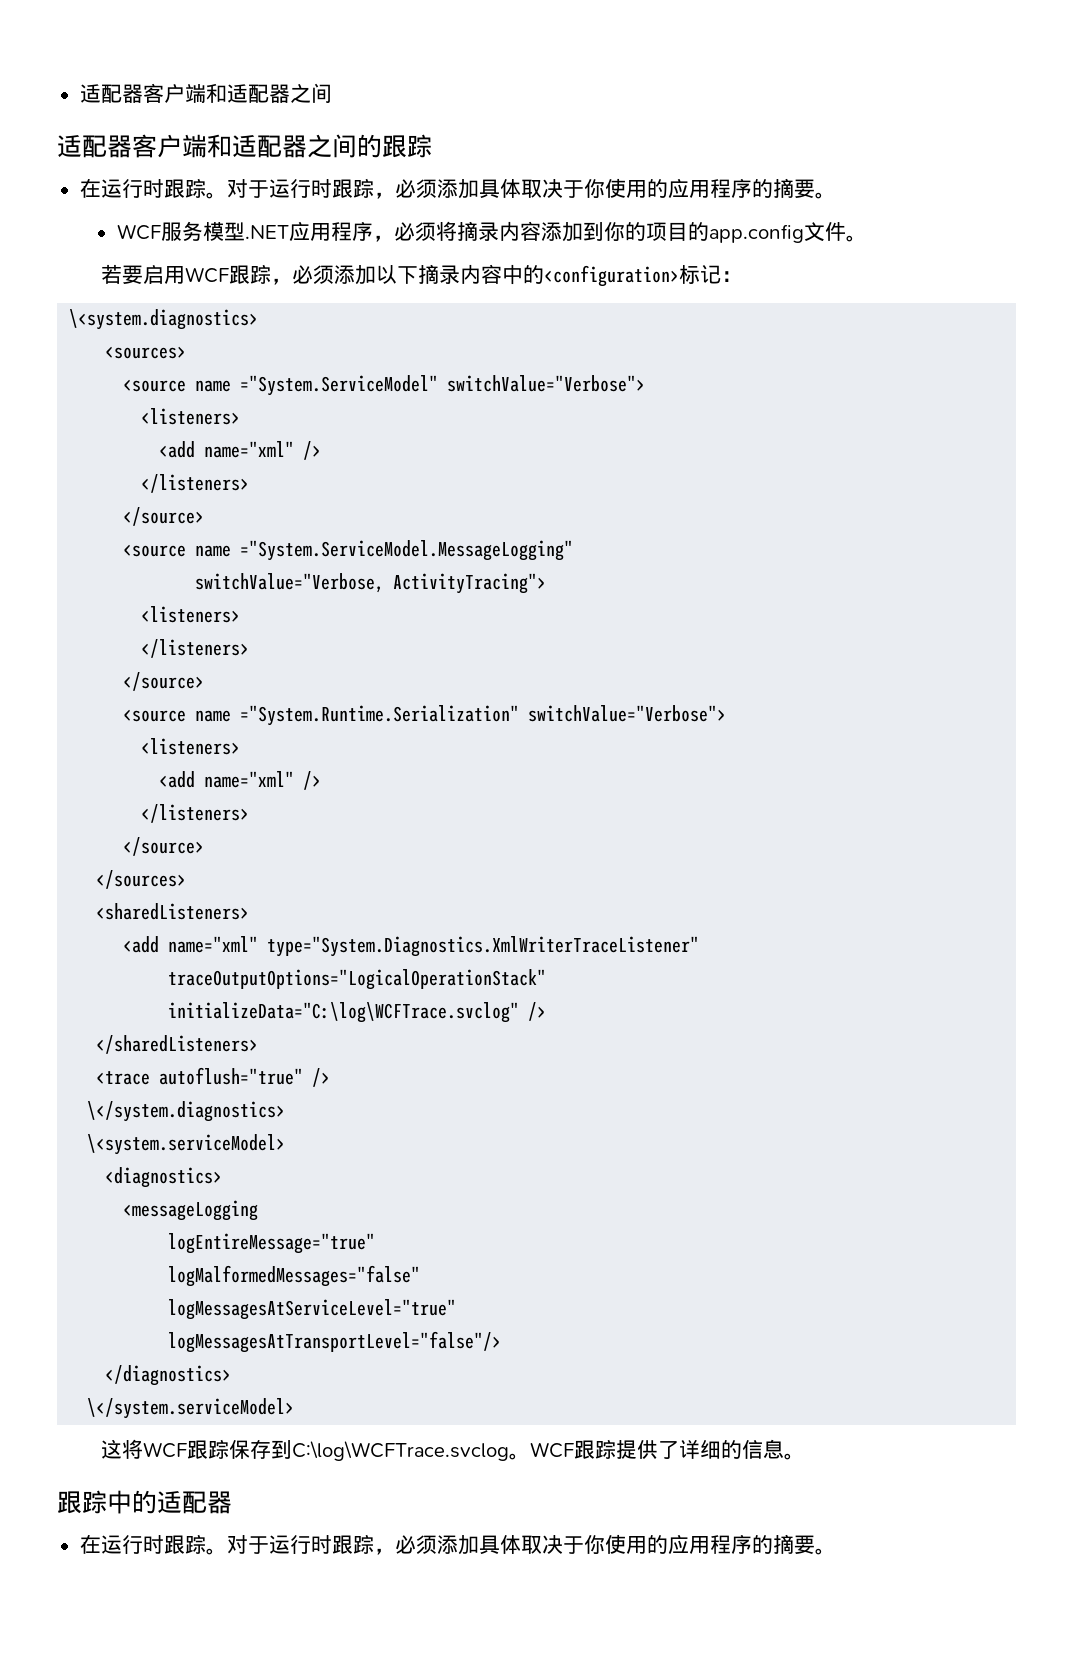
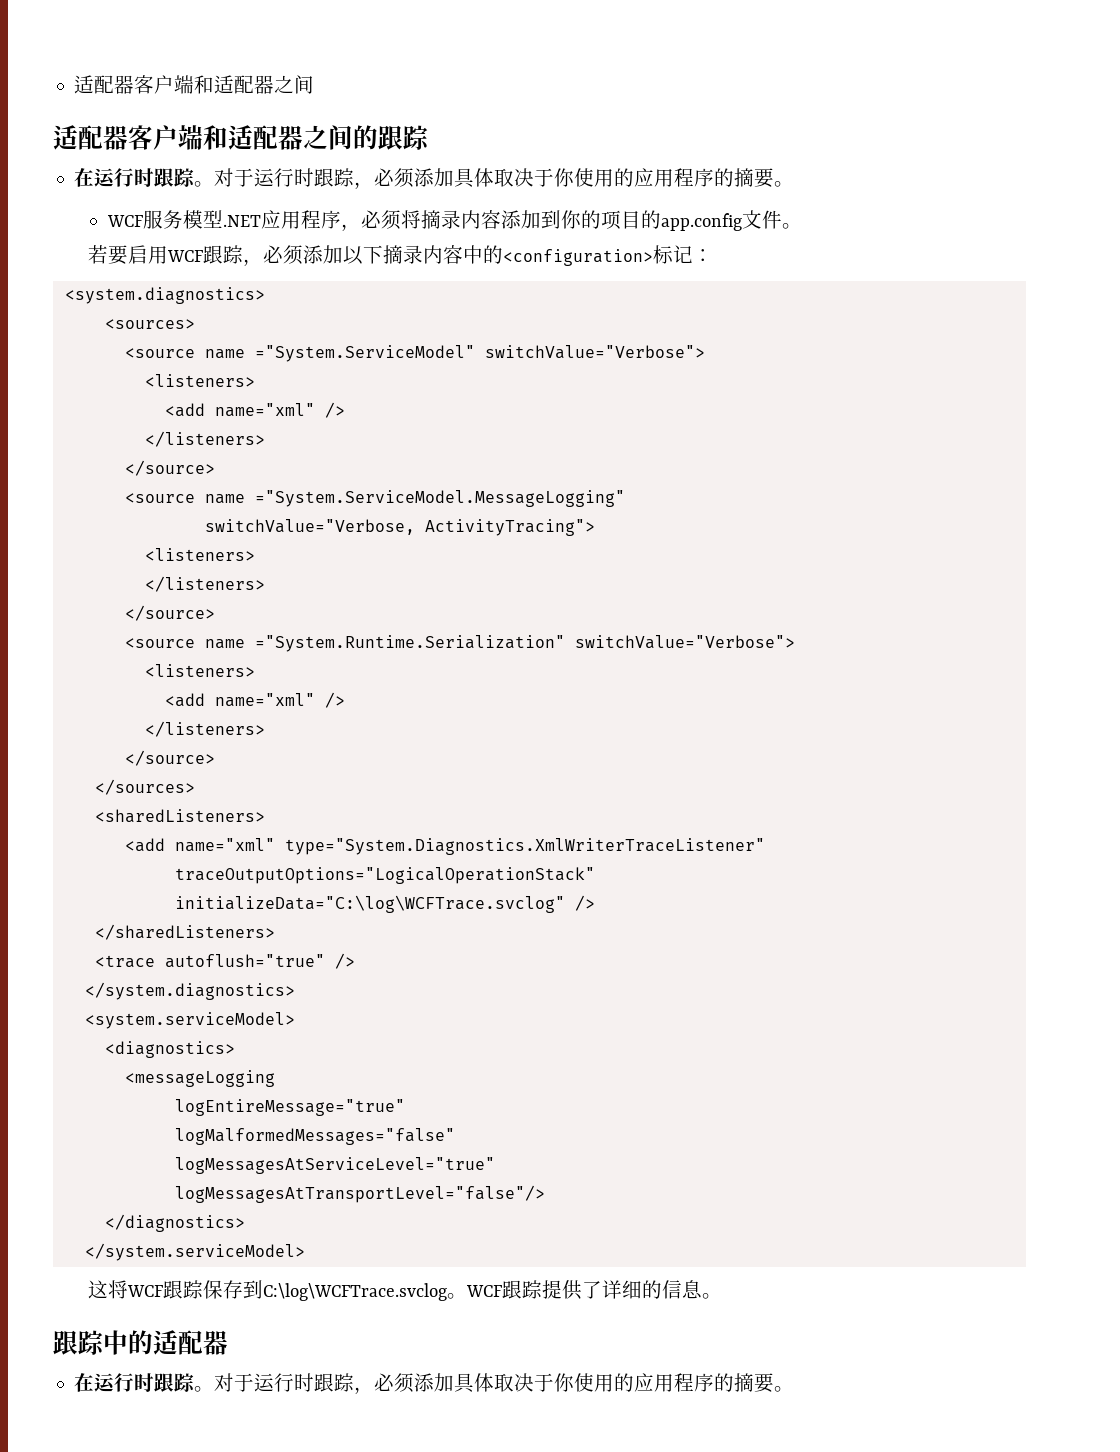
[69,309,259,330] \<system.diagnostics> -> [64,287,265,304] <system.diagnostics>
[87,1101,286,1122] [87,1134,286,1155] \</system.diagnostics> // \<system.serviceModel> -> [84,982,295,1000] [84,1012,295,1029] </system.diagnostics> // <system.serviceModel>
[87,1398,295,1419] \</system.serviceModel> -> [84,1243,305,1261] </system.serviceModel>

